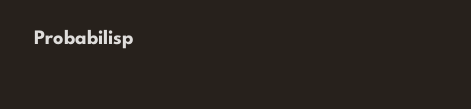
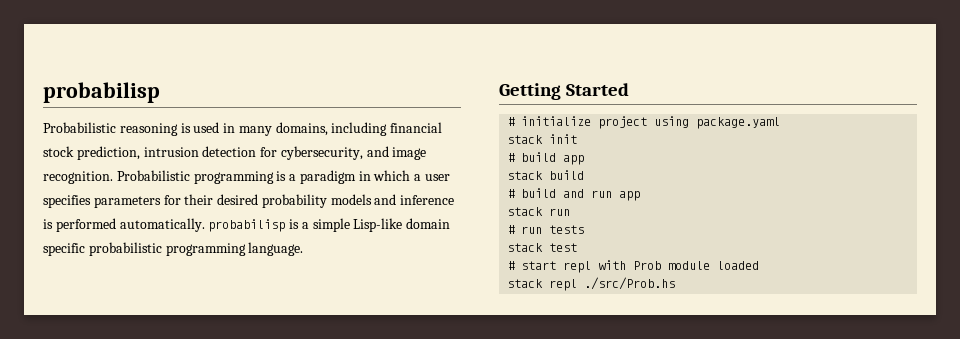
[34,29,134,49] Probabilisp -> [43,82,160,103] [43,122,443,136] [43,146,427,160] [43,170,451,184] [43,194,455,208] [43,218,451,232] [43,242,304,256] [499,83,630,100] [507,116,781,129] [507,134,578,144] [507,152,585,165] [507,170,585,180] [507,188,641,201] [507,207,571,216] [507,225,585,234] [507,243,578,252] [507,260,760,273] [507,277,676,291] probabilisp // Probabilistic reasoning is used in many domains, including financial stock prediction, intrusion detection for cybersecurity, and image recognition. Probabilistic programming is a paradigm in which a user specifies parameters for their desired probability models and inference is performed automatically. probabilisp is a simple Lisp-like domain specific probabilistic programming language. // Getting Started // # initialize project using package.yaml // stack init // # build app // stack build // # build and run app // stack run // # run tests // stack test // # start repl with Prob module loaded // stack repl ./src/Prob.hs

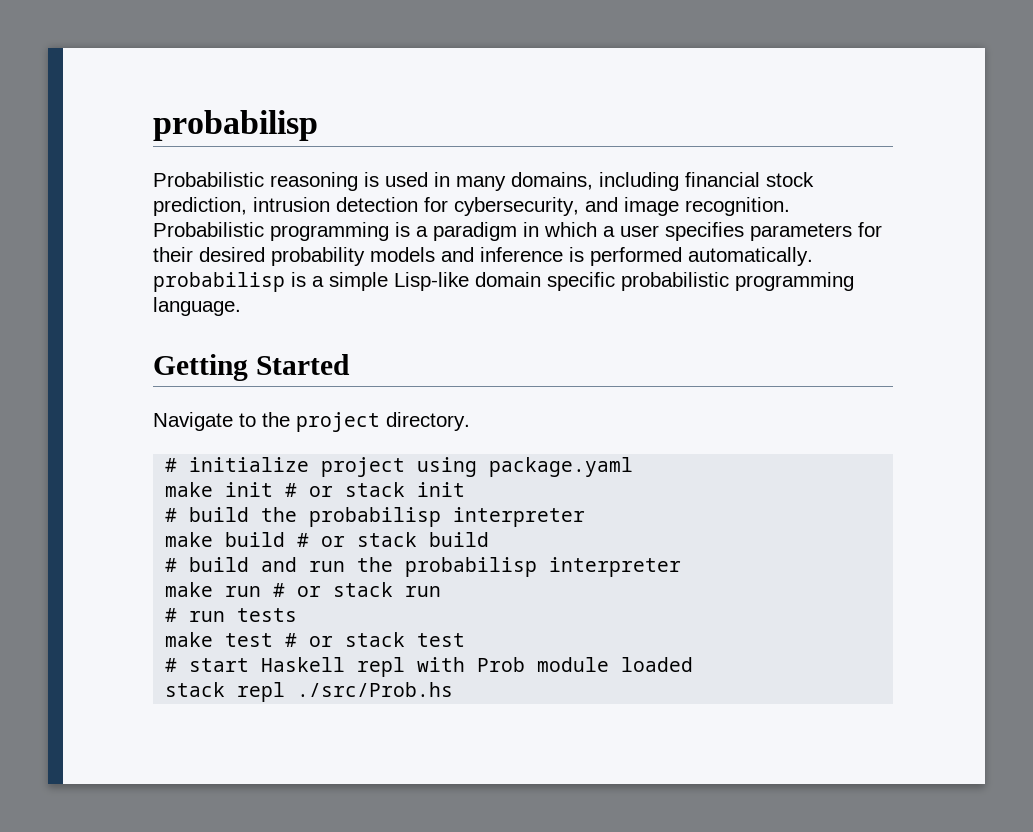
(630, 89) none -> [153,412,470,432] // Navigate to the project directory.
(781, 123) none -> [165,482,334,497] make init # or
[563,155,585,165] app // -> [261,507,586,527] [165,532,346,547] the probabilisp interpreter // make build # or
[619,191,641,201] app // -> [357,557,682,577] [165,582,322,597] the probabilisp interpreter // make run # or
(585, 229) none -> [165,632,334,647] make test # or
(557, 265) none -> [261,657,346,672] Haskell

